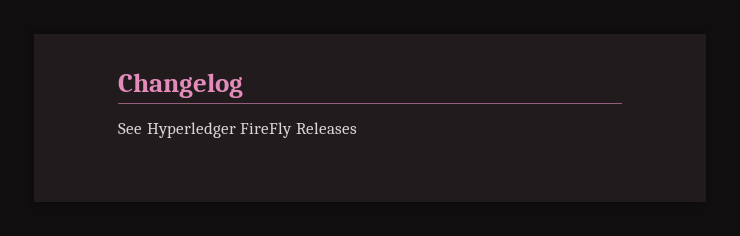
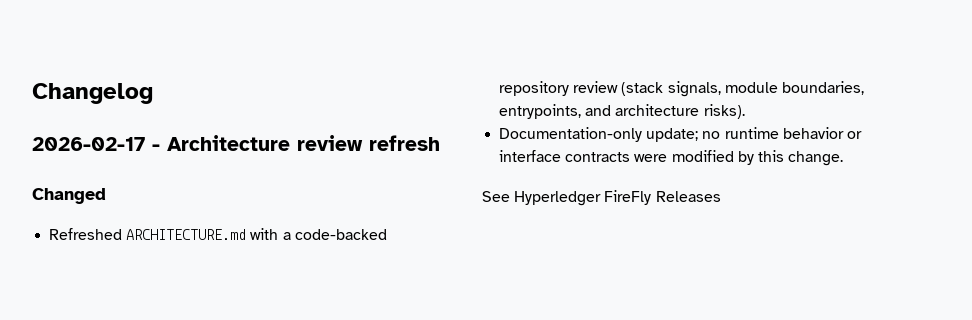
(243, 85) none -> [32,135,440,151] [32,188,106,204] [49,228,387,240] [499,81,864,97] [499,104,745,119] [499,127,862,142] [499,150,844,166] // 2026-02-17 - Architecture review refresh // Changed // Refreshed ARCHITECTURE.md with a code-backed repository review (stack signals, module boundaries, entrypoints, and architecture risks). // Documentation-only update; no runtime behavior or interface contracts were modified by this change.

